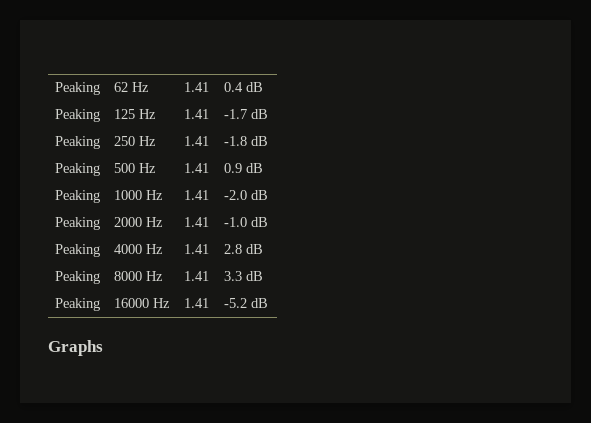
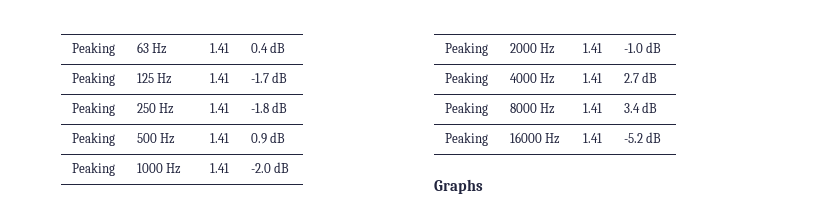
[54,82,100,95] [113,82,128,92] Peaking | 62 -> [71,42,115,56] [136,42,149,53] Peaking | 63
[223,244,242,254] 2.8 -> [623,73,639,83] 2.7
[223,271,242,281] 3.3 -> [623,103,640,113] 3.4

